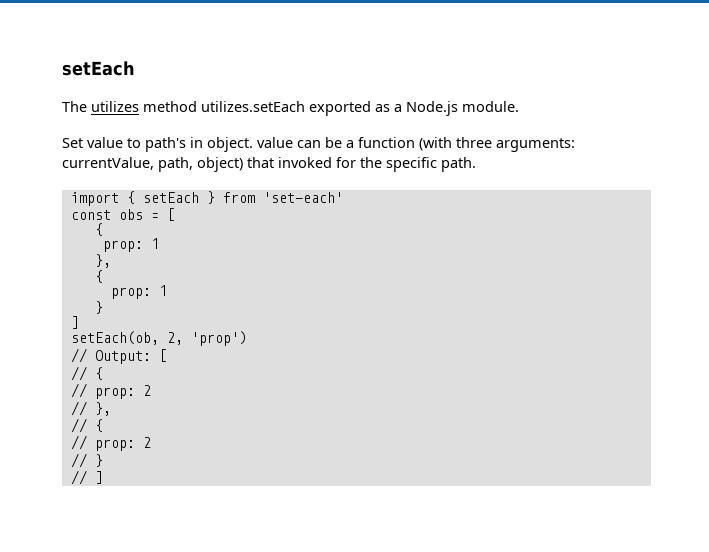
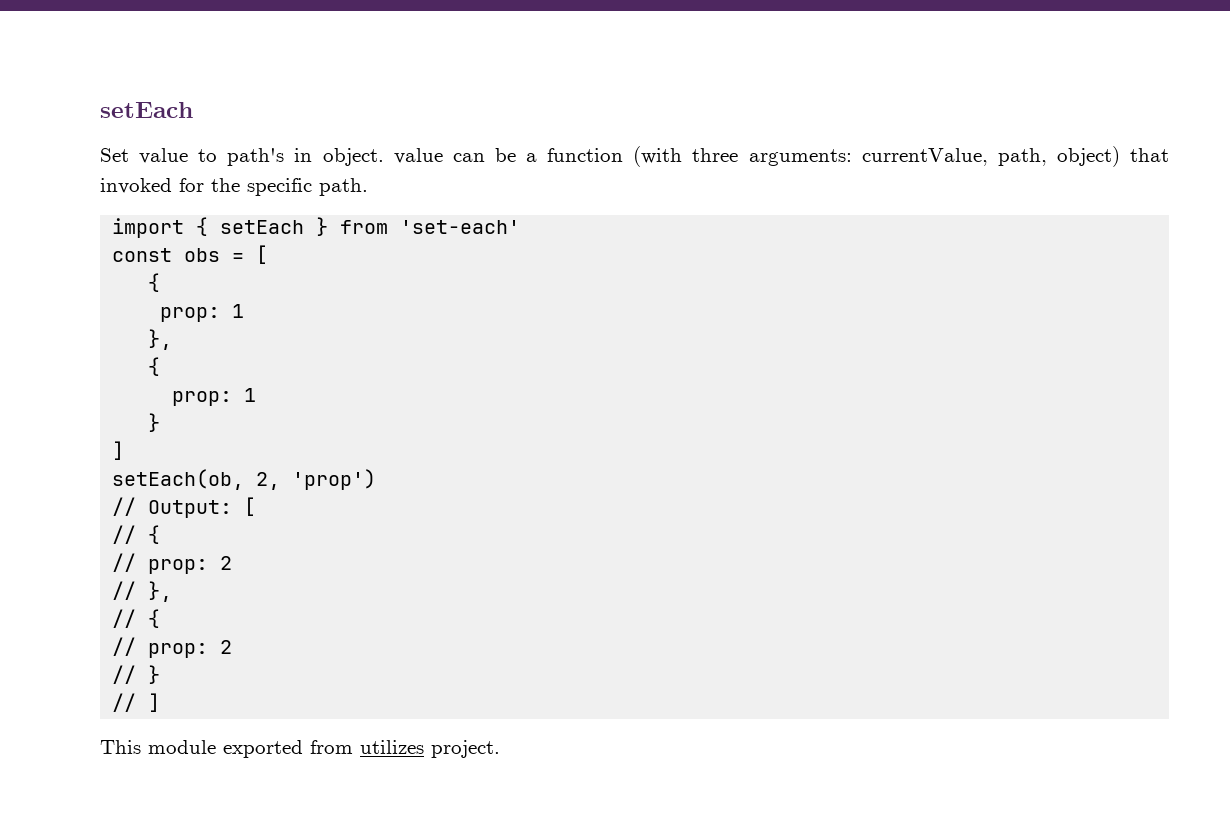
[62,61,135,76] [62,101,519,116] setEach // The utilizes method utilizes.setEach exported as a Node.js module. -> [100,102,193,118] setEach
(103, 477) none -> [100,740,500,758] // This module exported from utilizes project.

